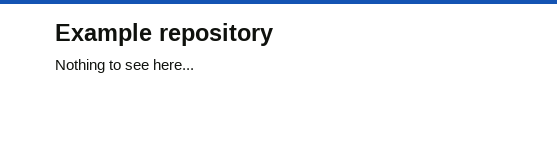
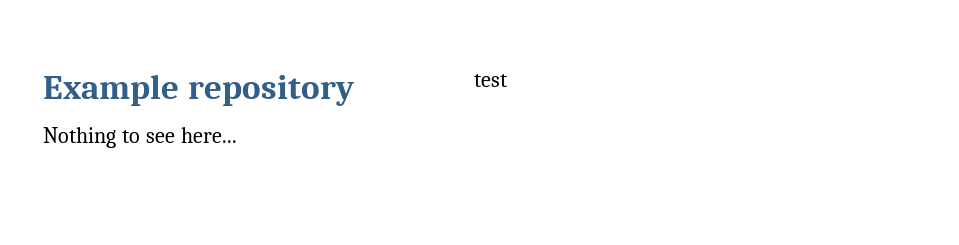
(195, 64) none -> [474,74,508,87] // test

